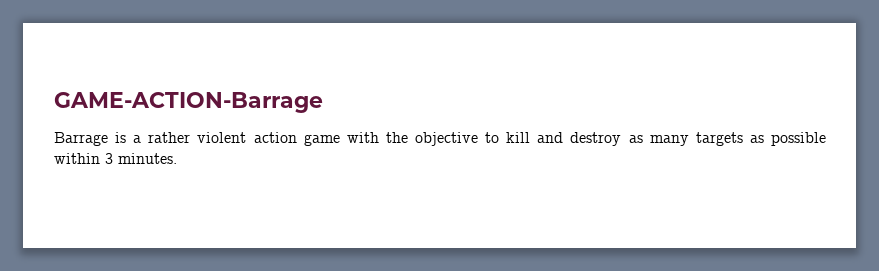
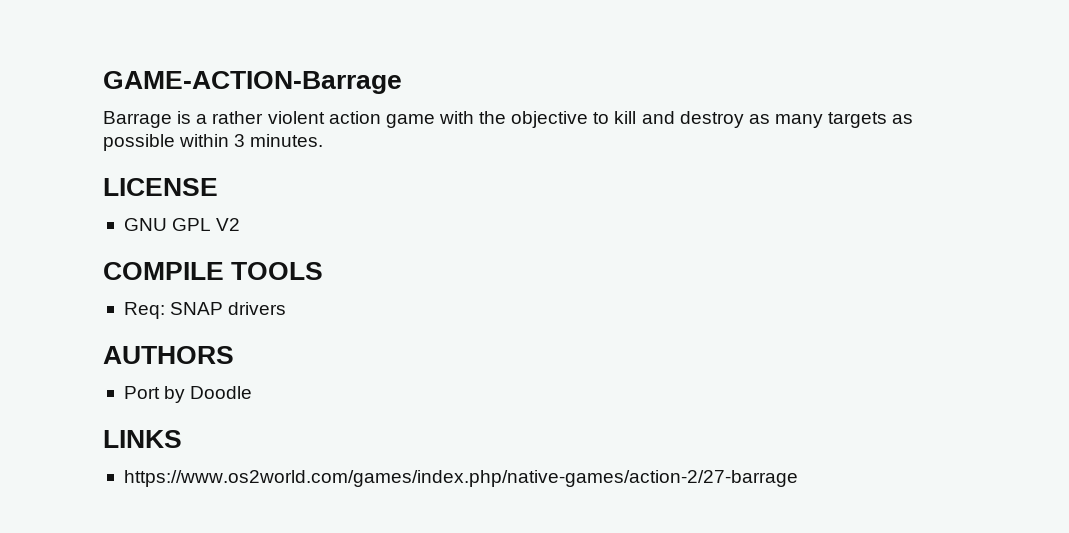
(177, 158) none -> [103,178,218,196] [123,218,241,231] [103,262,324,280] [123,302,287,319] [103,346,234,364] [123,386,253,403] [103,430,182,448] [123,470,798,487] // LICENSE // GNU GPL V2 // COMPILE TOOLS // Req: SNAP drivers // AUTHORS // Port by Doodle // LINKS // https://www.os2world.com/games/index.php/native-games/action-2/27-barrage

